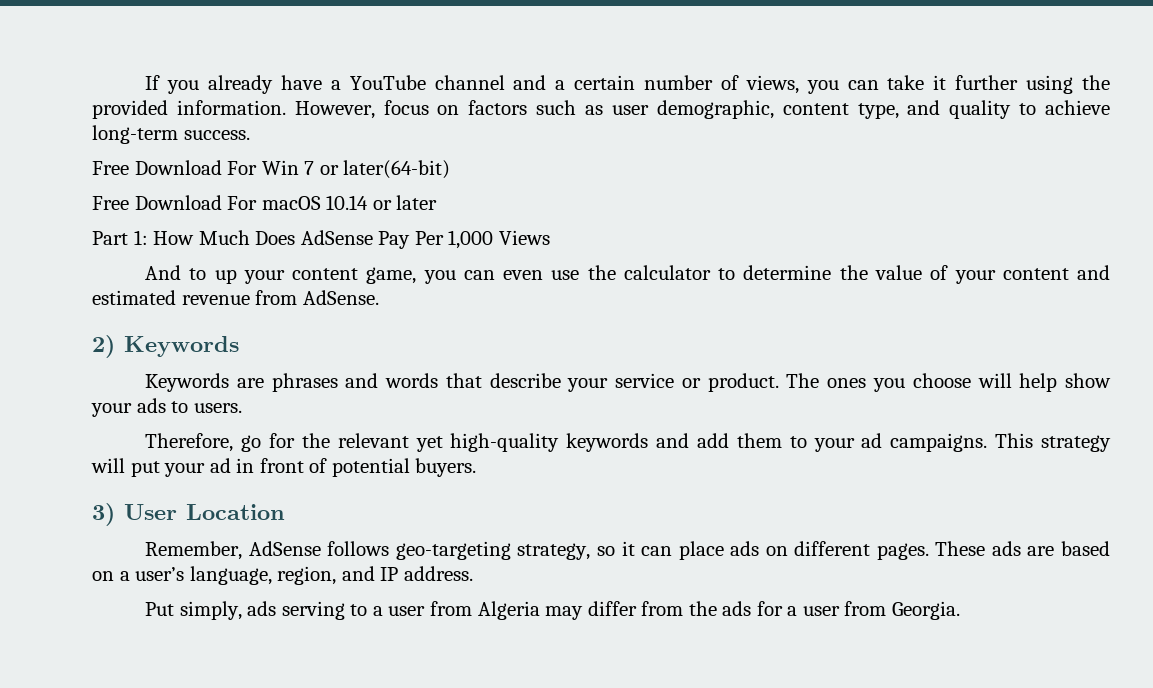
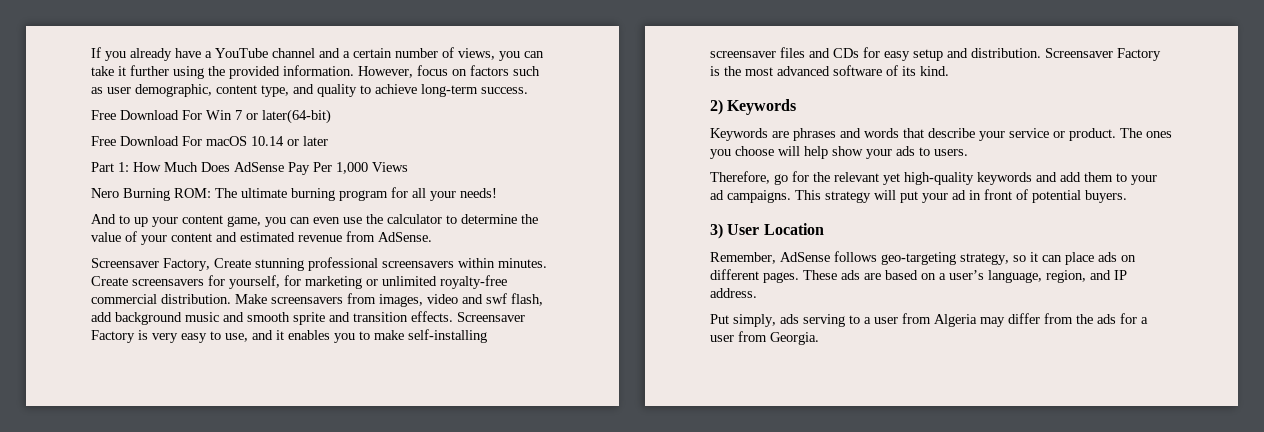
(550, 237) none -> [91,187,497,201] // Nero Burning ROM: The ultimate burning program for all your needs!
(379, 297) none -> [91,257,547,271] [91,275,507,289] [91,293,543,307] [91,311,525,325] [91,329,487,343] [710,47,1161,61] [710,65,949,76] // Screensaver Factory, Create stunning professional screensavers within minutes. Create screensavers for yourself, for marketing or unlimited royalty-free commercial distribution. Make screensavers from images, video and swf flash, add background music and smooth sprite and transition effects. Screensaver Factory is very easy to use, and it enables you to make self-installing screensaver files and CDs for easy setup and distribution. Screensaver Factory is the most advanced software of its kind.

